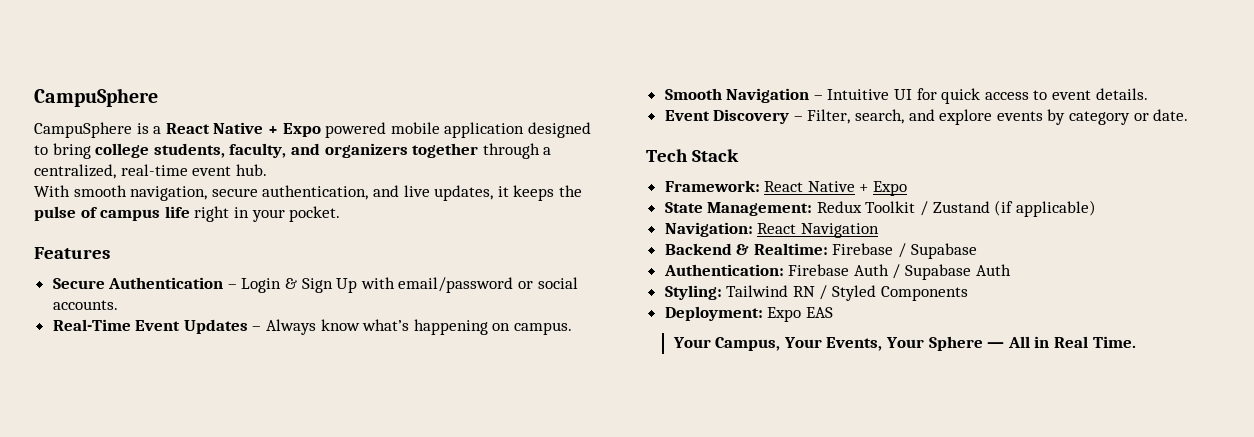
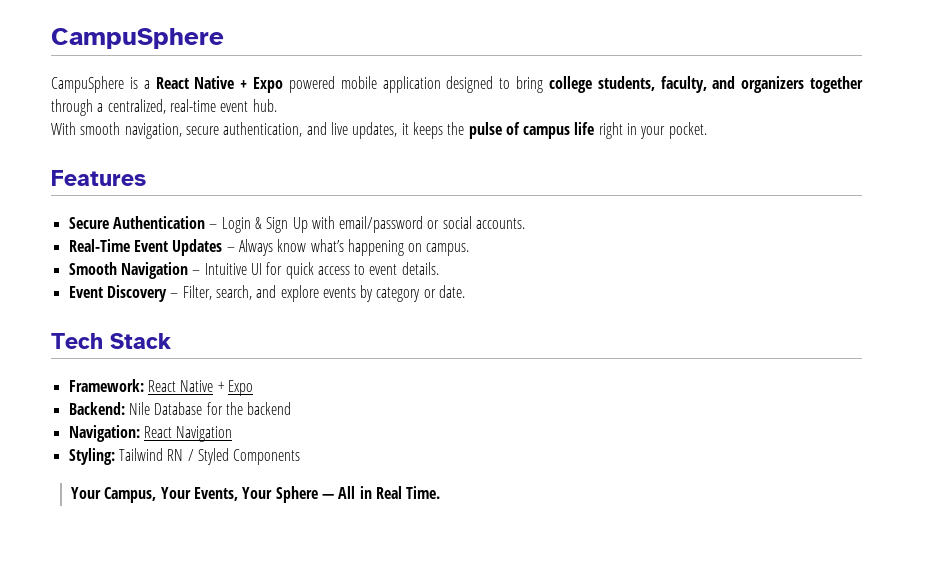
[664,200,1096,217] [664,222,879,238] [664,243,977,259] [663,264,1011,280] State Management: Redux Toolkit / Zustand (if applicable) // Navigation: React Navigation // Backend & Realtime: Firebase / Supabase // Authentication: Firebase Auth / Supabase Auth -> [68,402,292,415] [68,425,233,442] Backend: Nile Database for the backend // Navigation: React Navigation
[664,306,833,322] // Deployment: Expo EAS -> (301, 457) none

